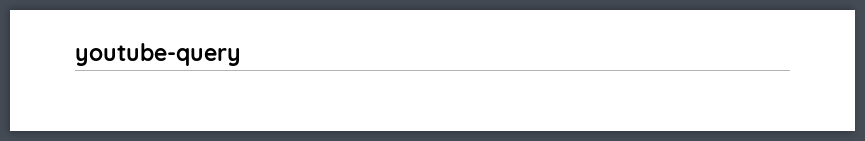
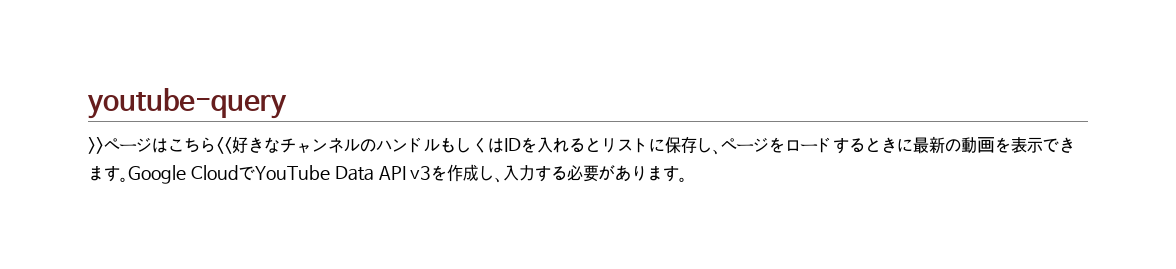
(241, 54) none -> [88,136,1075,155] [88,164,688,184] // >>ページはこちら<<好きなチャンネルのハンドルもしくはIDを入れるとリストに保存し、ページをロードするときに最新の動画を表示できます。Google CloudでYouTube Data API v3を作成し、入力する必要があります。

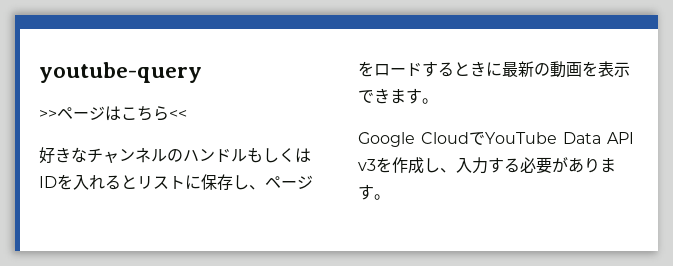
(232, 145) none -> (187, 114) //
(128, 179) none -> (438, 101) //

